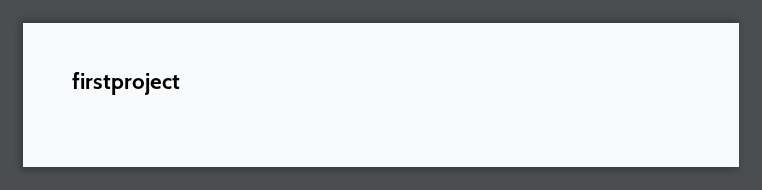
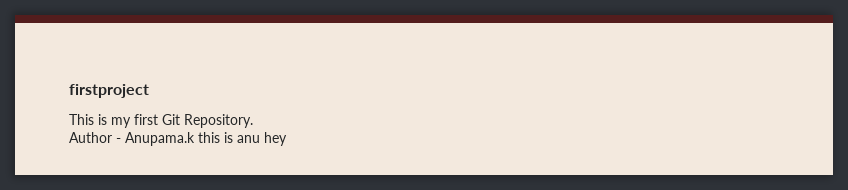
(180, 83) none -> [69,114,253,128] [69,132,287,146] // This is my first Git Repository. // Author - Anupama.k this is anu hey

